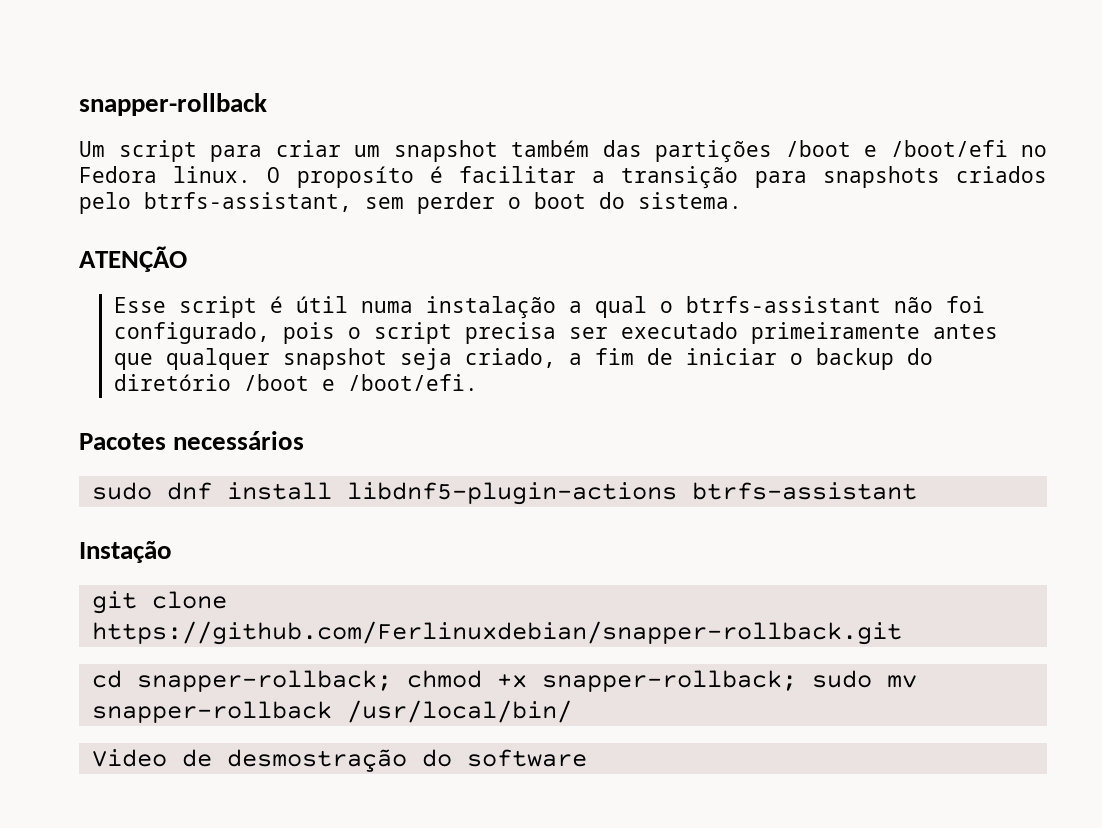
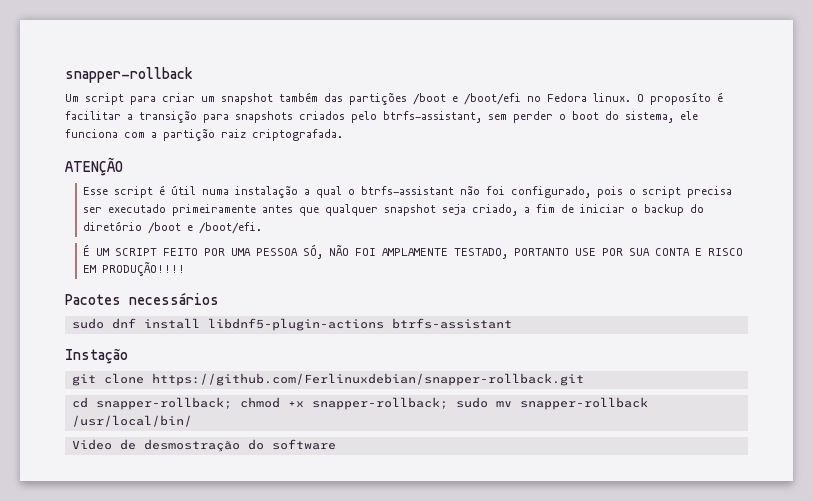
[638,192,742,209] sistema. -> [625,111,698,123] [65,129,343,141] sistema, ele funciona com a partição raiz criptografada.
(478, 382) none -> [82,244,743,259] [82,262,185,276] // É UM SCRIPT FEITO POR UMA PESSOA SÓ, NÃO FOI AMPLAMENTE TESTADO, PORTANTO USE POR SUA CONTA E RISCO EM PRODUÇÃO!!!!

